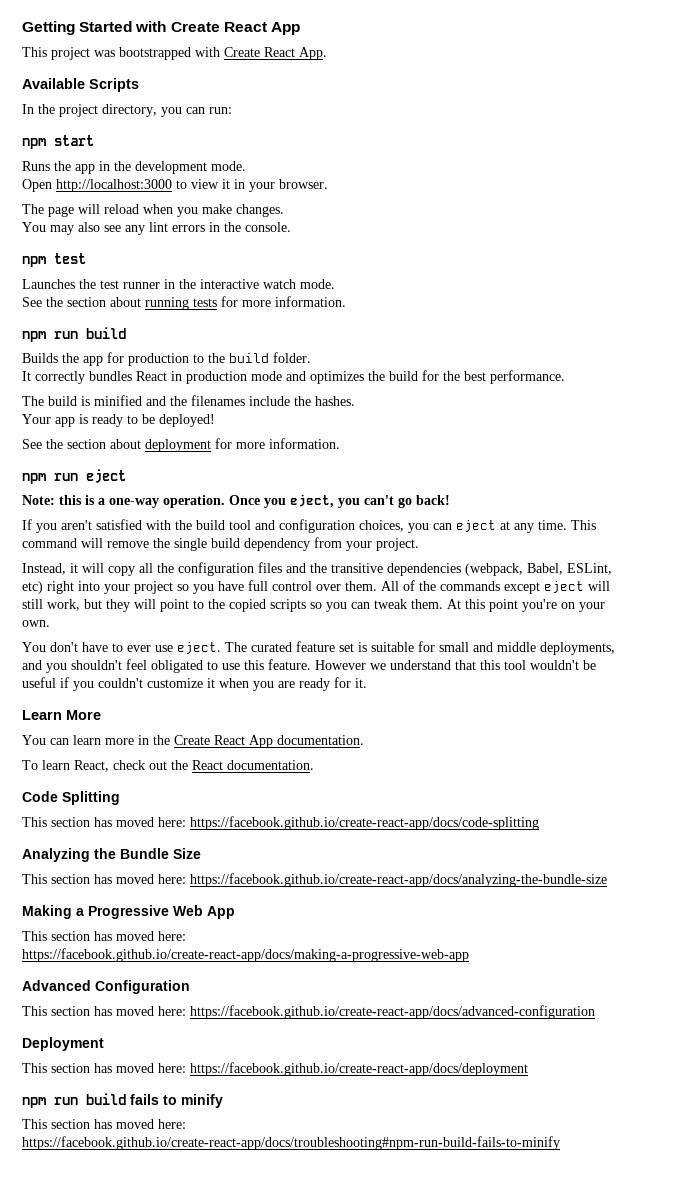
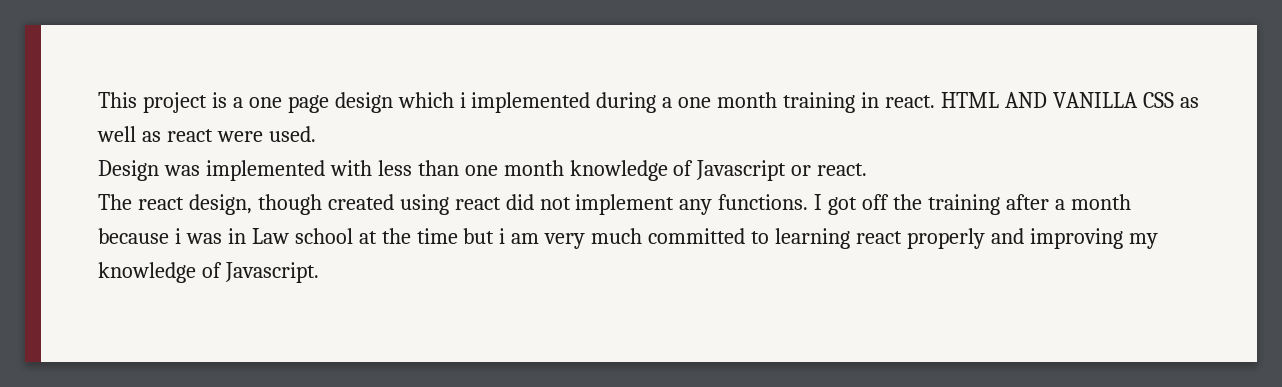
[22,21,300,35] [22,47,327,60] [22,78,139,92] [22,104,232,117] [22,135,94,149] [22,161,246,174] [22,179,328,192] [22,204,284,217] [22,222,291,235] [22,253,86,267] [22,279,335,289] [22,296,346,310] [22,327,126,342] [22,352,311,366] [22,370,565,384] [22,395,355,406] [22,414,215,427] [22,438,340,452] [22,469,126,484] [22,494,450,508] [22,519,596,533] [22,537,419,551] [22,562,612,576] [22,580,610,594] [22,599,605,612] [22,620,50,627] [22,641,615,655] [22,659,596,673] [22,677,367,691] [22,710,101,720] [22,735,364,748] [22,760,314,772] [22,791,120,805] [22,816,539,830] [22,848,201,862] [22,873,607,887] [22,905,235,919] [22,931,186,941] [22,948,469,962] [22,980,190,994] [22,1005,595,1019] [22,1037,104,1051] [22,1062,528,1076] [22,1093,223,1108] [22,1119,186,1129] [22,1136,560,1150] Getting Started with Create React App // This project was bootstrapped with Create React App. // Available Scripts // In the project directory, you can run: // npm start // Runs the app in the development mode. // Open http://localhost:3000 to view it in your browser. // The page will reload when you make changes. // You may also see any lint errors in the console. // npm test // Launches the test runner in the interactive watch mode. // See the section about running tests for more information. // npm run build // Builds the app for production to the build folder. // It correctly bundles React in production mode and optimizes the build for the best performance. // The build is minified and the filenames include the hashes. // Your app is ready to be deployed! // See the section about deployment for more information. // npm run eject // Note: this is a one-way operation. Once you eject, you can't go back! // If you aren't satisfied with the build tool and configuration choices, you can eject at any time. This command will remove the single build dependency from your project. // Instead, it will copy all the configuration files and the transitive dependencies (webpack, Babel, ESLint, etc) right into your project so you have full control over them. All of the commands except eject will still work, but they will point to the copied scripts so you can tweak them. At this point you're on your own. // You don't have to ever use eject. The curated feature set is suitable for small and middle deployments, and you shouldn't feel obligated to use this feature. However we understand that this tool wouldn't be useful if you couldn't customize it when you are ready for it. // Learn More // You can learn more in the Create React App documentation. // To learn React, check out the React documentation. // Code Splitting // This section has moved here: https://facebook.github.io/create-react-app/docs/code-splitting // Analyzing the Bundle Size // This section has moved here: https://facebook.github.io/create-react-app/docs/analyzing-the-bundle-size // Making a Progressive Web App // This section has moved here: https://facebook.github.io/create-react-app/docs/making-a-progressive-web-app // Advanced Configuration // This section has moved here: https://facebook.github.io/create-react-app/docs/advanced-configuration // Deployment // This section has moved here: https://facebook.github.io/create-react-app/docs/deployment // npm run build fails to minify // This section has moved here: https://facebook.github.io/create-react-app/docs/troubleshooting#npm-run-build-fails-to-minify -> [98,92,1199,113] [97,126,316,142] [98,160,868,181] [98,194,1131,215] [98,228,1158,249] [98,262,319,283] This project is a one page design which i implemented during a one month training in react. HTML AND VANILLA CSS as well as react were used. // Design was implemented with less than one month knowledge of Javascript or react. // The react design, though created using react did not implement any functions. I got off the training after a month because i was in Law school at the time but i am very much committed to learning react properly and improving my knowledge of Javascript.

